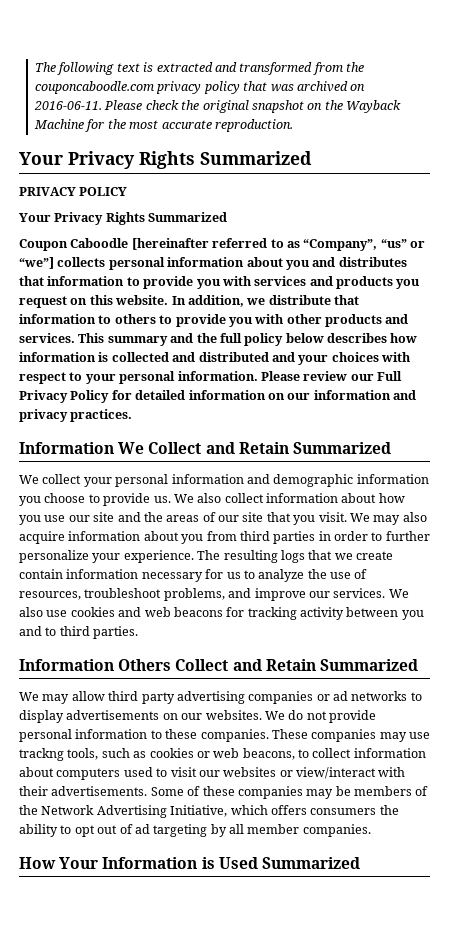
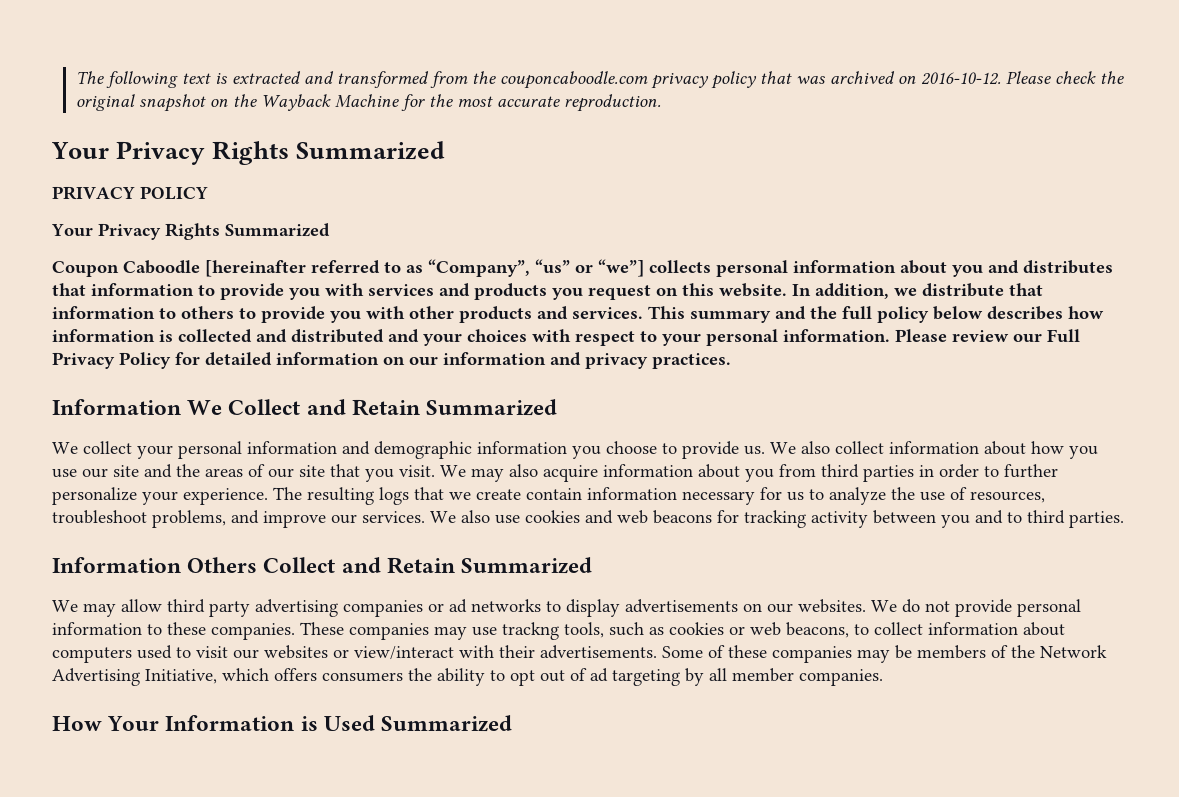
[34,101,103,110] 2016-06-11. -> [921,72,1002,85] 2016-10-12.

